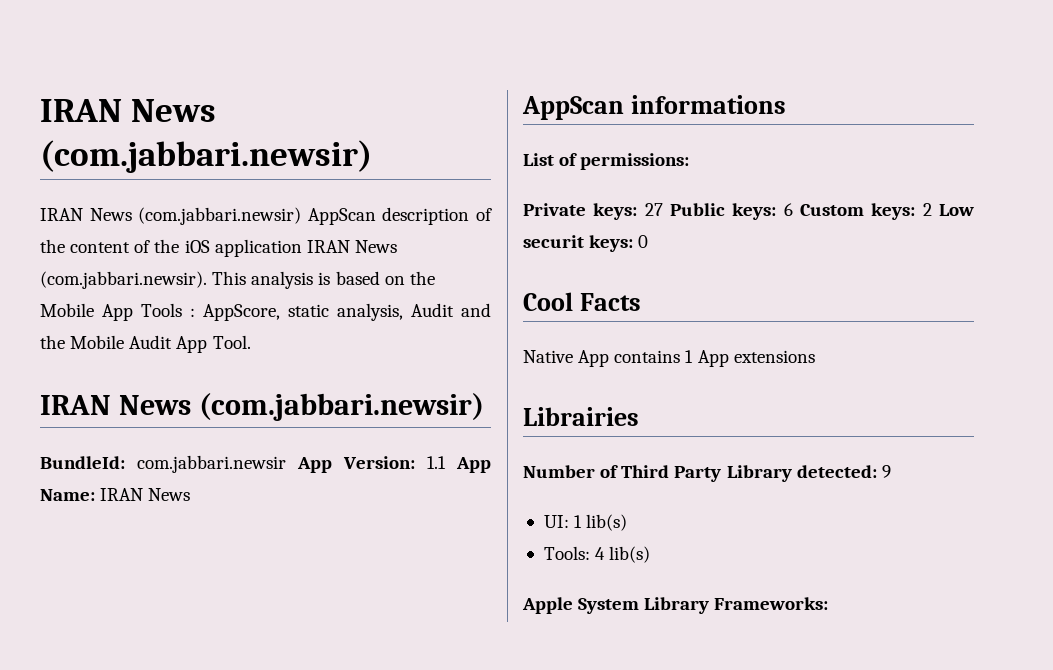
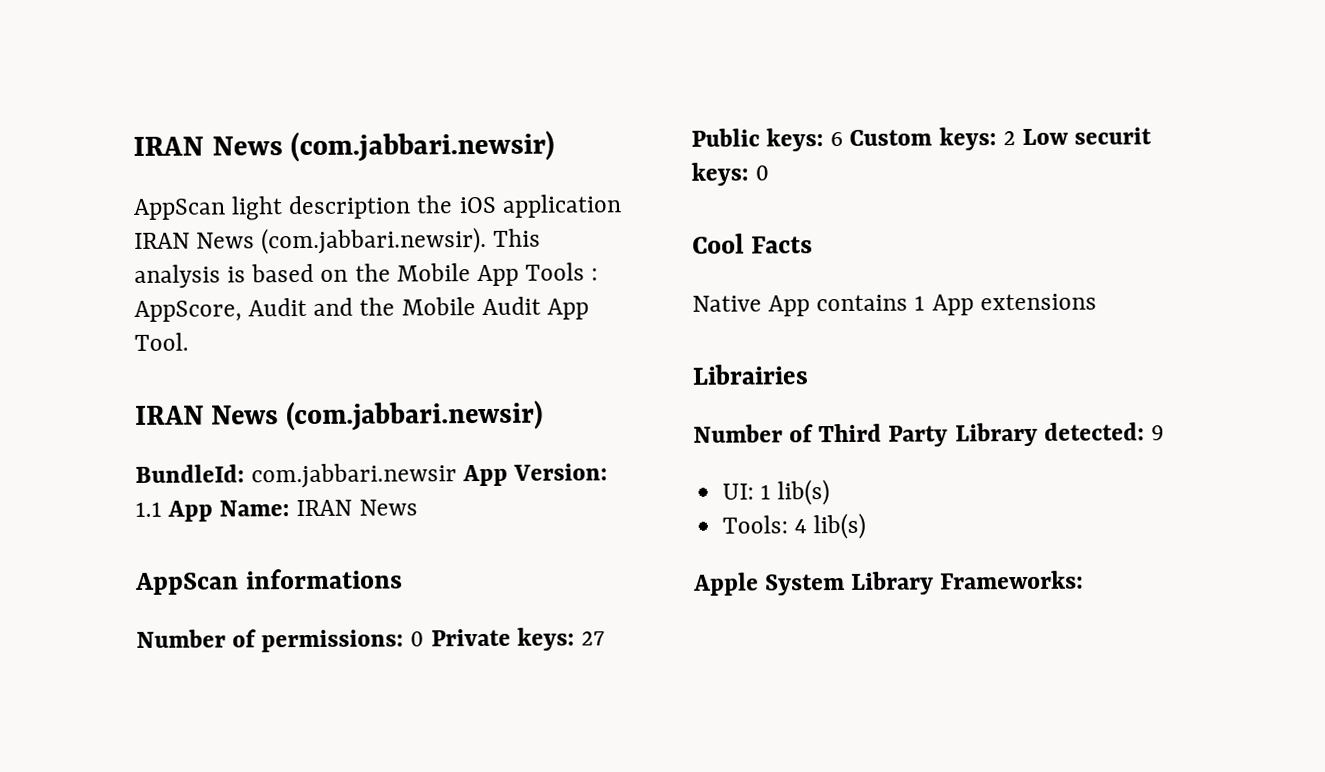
[40,99,217,122] [40,140,372,173] [40,207,493,225] [40,239,151,253] IRAN News (com.jabbari.newsir) // IRAN News (com.jabbari.newsir) AppScan description of the content of -> [133,130,556,163] [133,195,412,221] IRAN News (com.jabbari.newsir) // AppScan light description
[288,303,403,321] static analysis, -> (242, 311) none
[523,153,554,166] List -> [136,629,226,648] Number
(690, 161) // -> [410,631,425,647] 0

